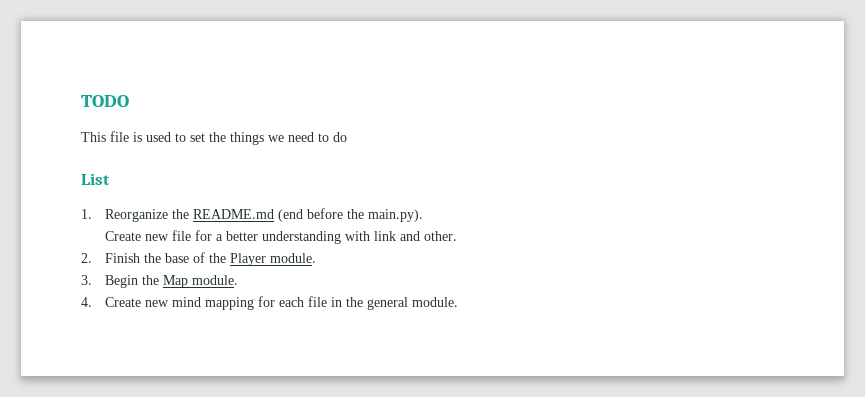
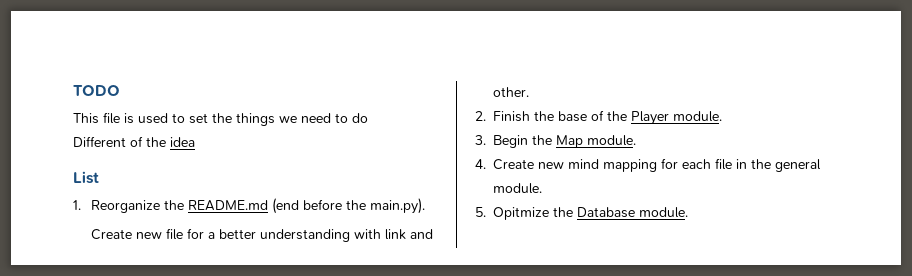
(347, 137) none -> [73,136,195,147] // Different of the idea
(459, 302) none -> [475,207,689,220] // 5. Opitmize the Database module.

